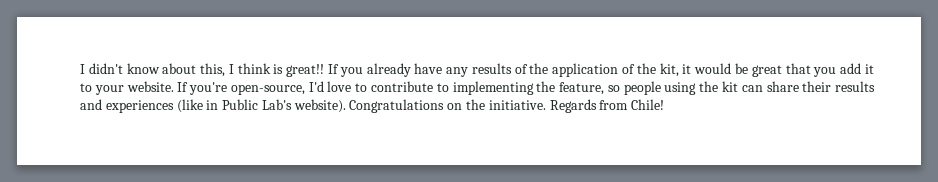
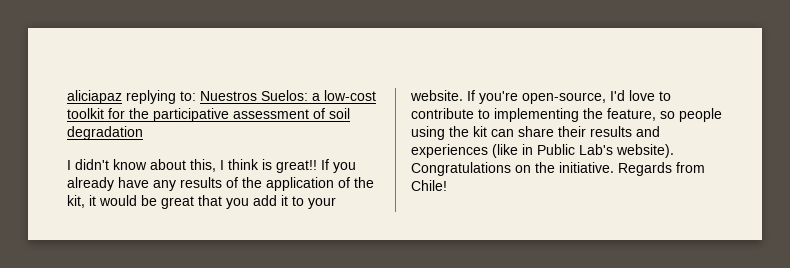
(80, 69) none -> [67,90,376,104] [67,108,350,122] [67,126,143,140] aliciapaz replying to: Nuestros Suelos: a low-cost toolkit for the participative assessment of soil degradation //

